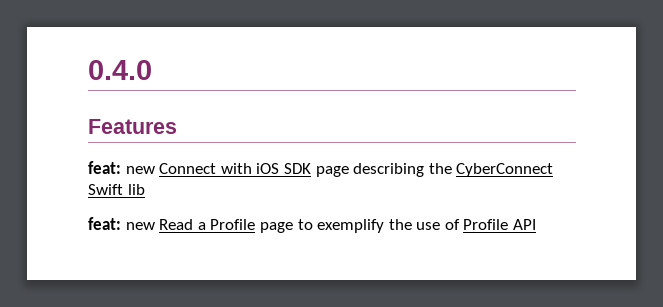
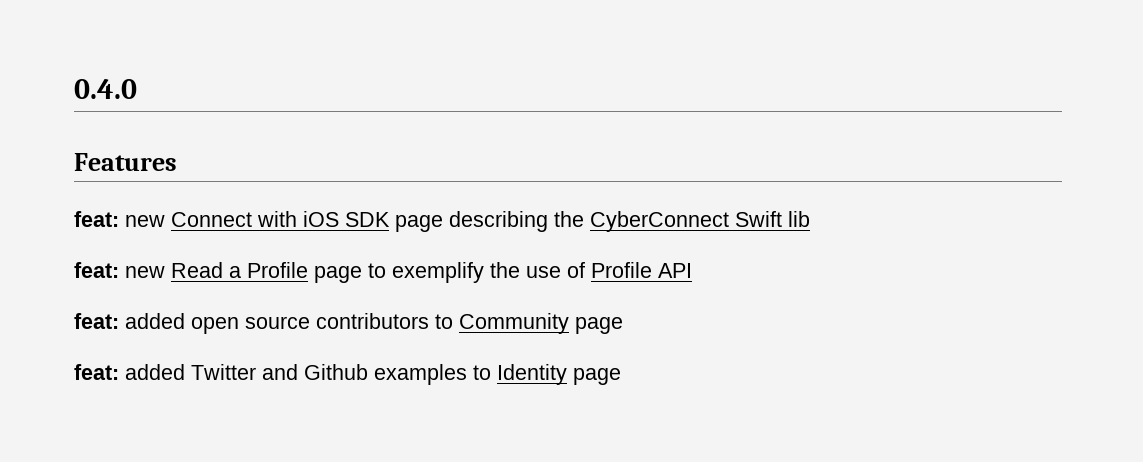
(537, 224) none -> [74,313,623,334] [74,364,621,385] // feat: added open source contributors to Community page // feat: added Twitter and Github examples to Identity page

